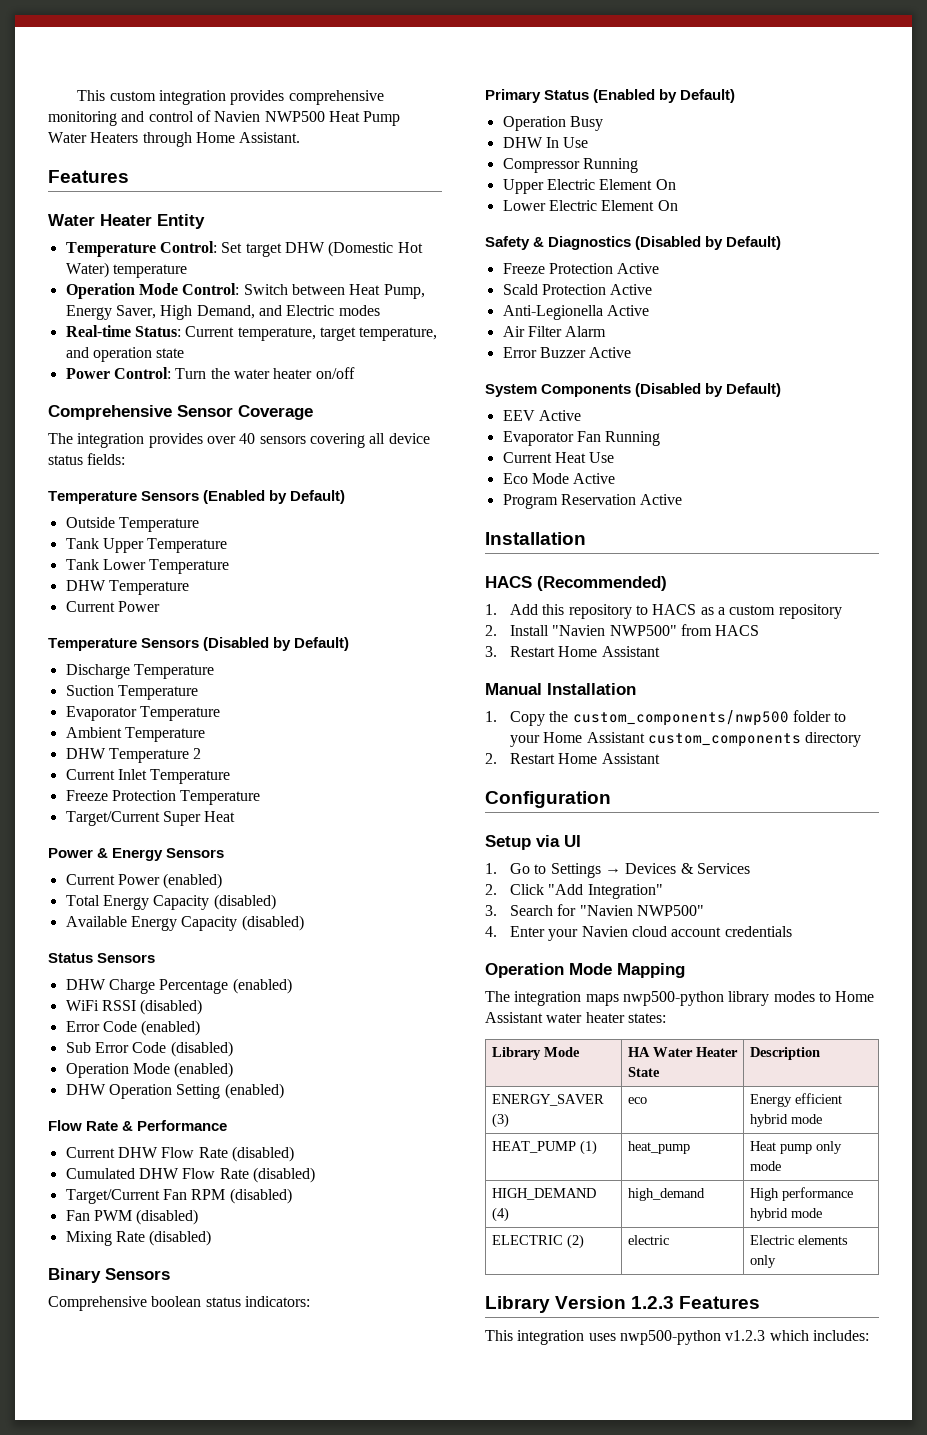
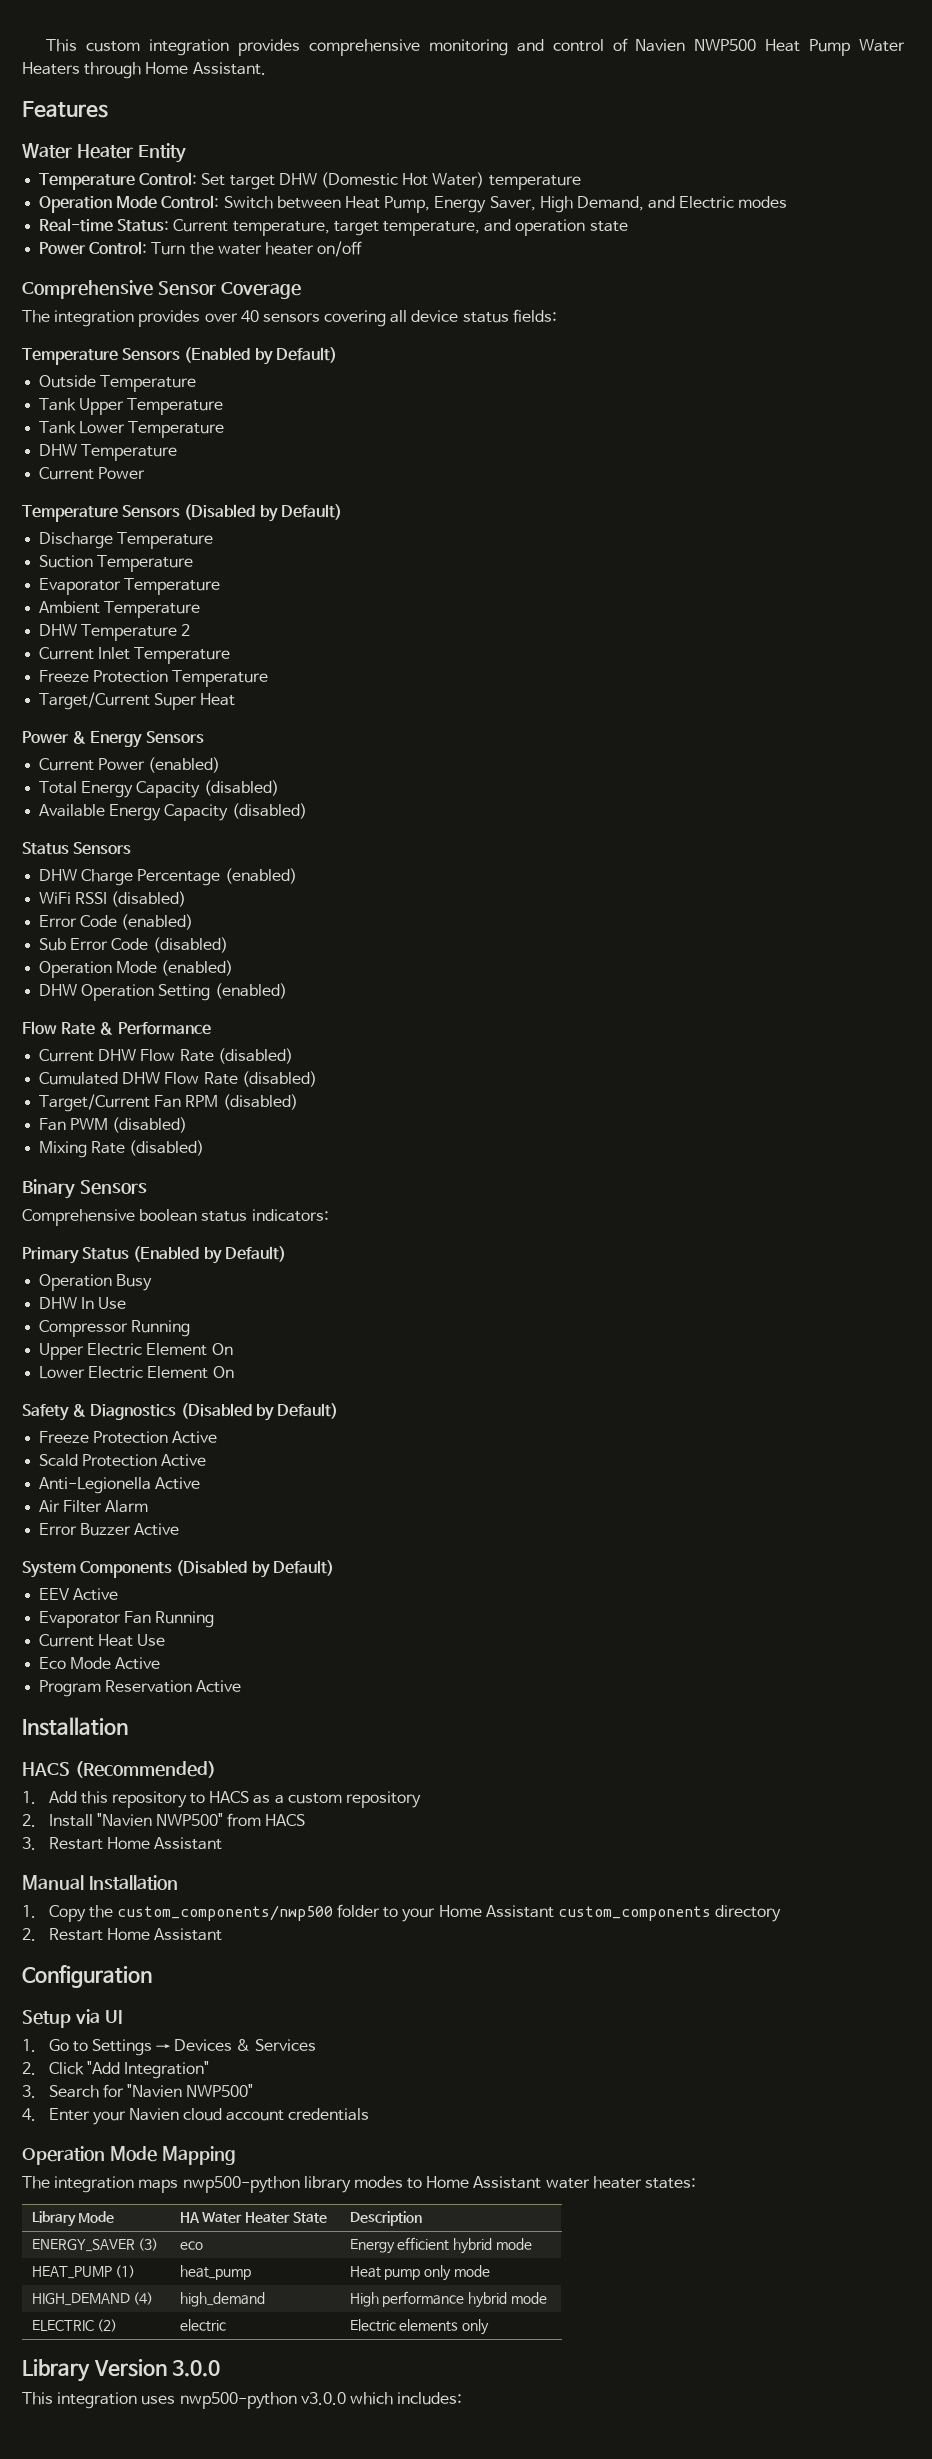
[631,1296,761,1309] 1.2.3 Features -> [172,2360,221,2377] 3.0.0
[725,1330,766,1341] v1.2.3 -> [300,2392,346,2405] v3.0.0

